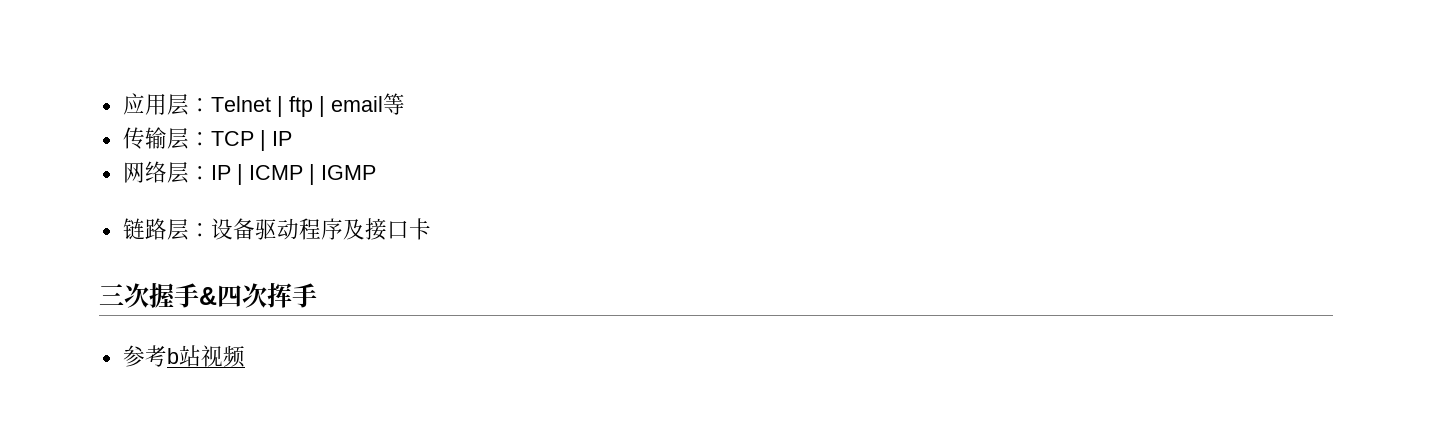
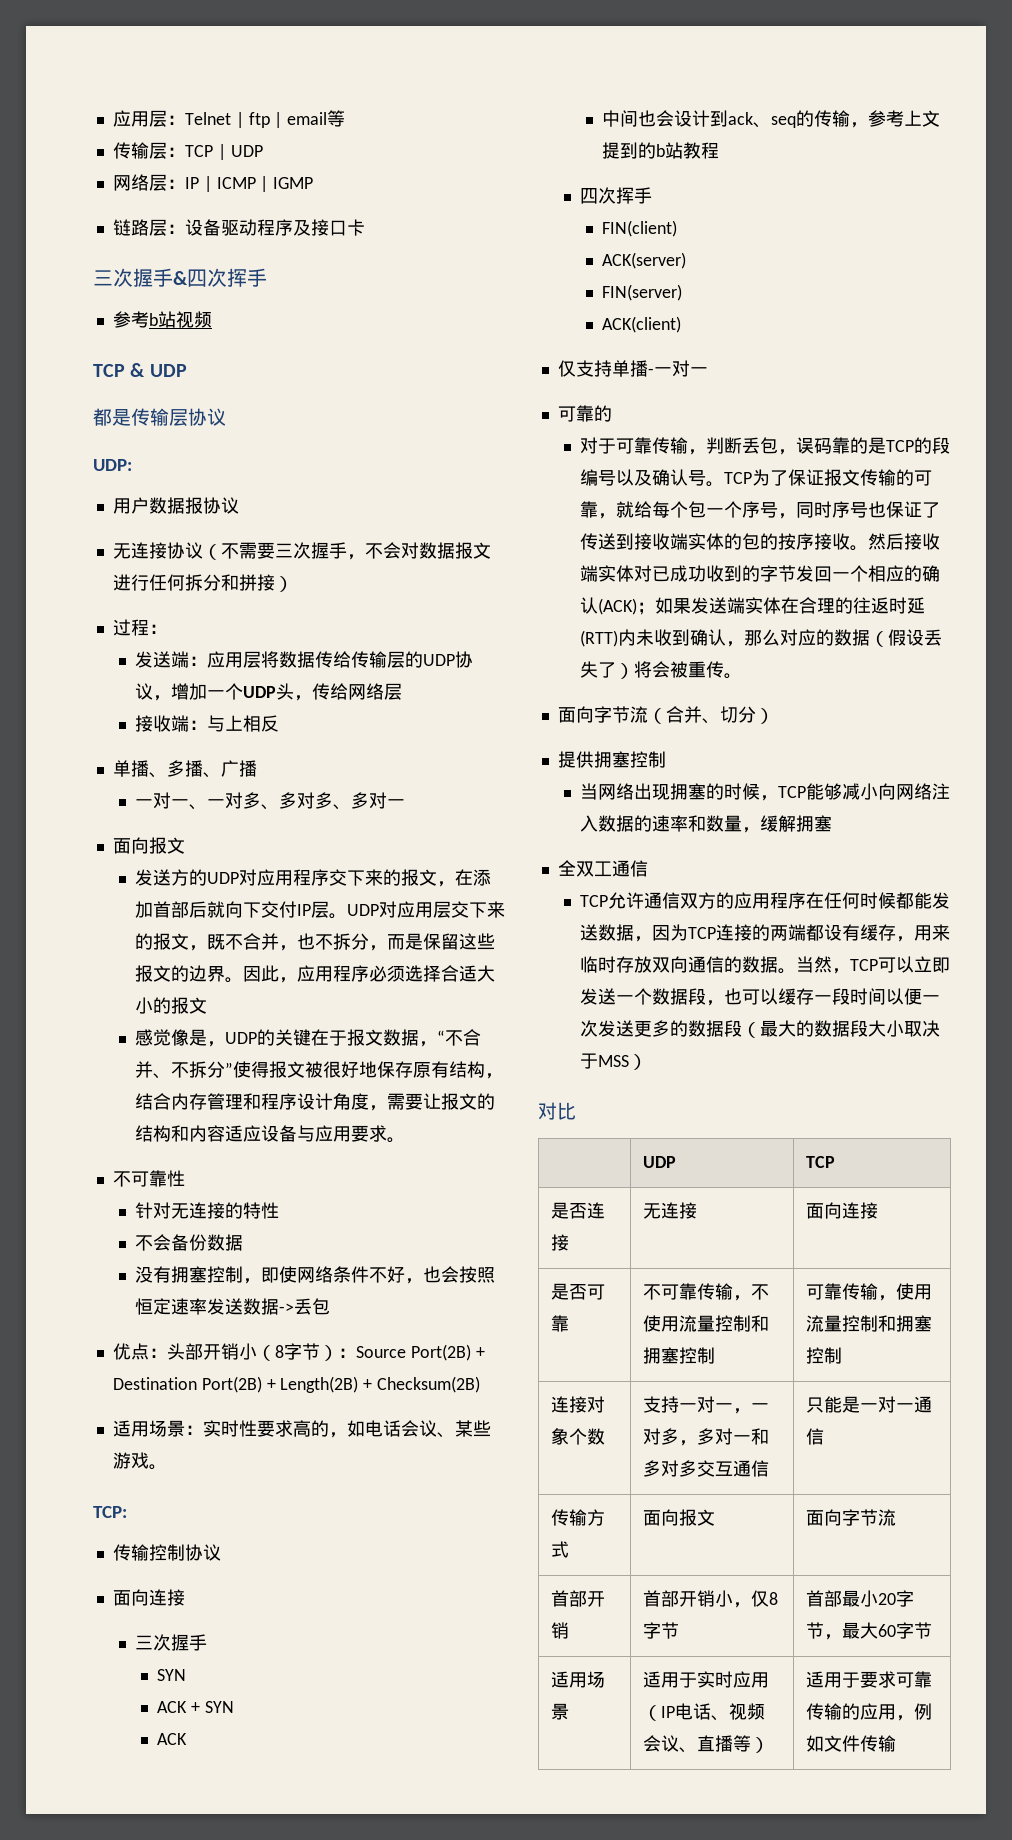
[271,131,292,146] IP -> [230,145,263,157] UDP
(245, 356) none -> [93,363,187,377] [93,408,226,426] [93,459,132,471] [112,497,239,514] [112,542,491,560] [112,574,293,592] [112,619,167,636] [134,651,473,668] [134,683,402,701] [134,715,279,732] [112,760,257,778] [134,792,405,810] [112,837,185,854] [134,869,491,887] [134,901,505,919] [134,933,495,951] [134,965,495,983] [134,997,207,1014] [134,1029,481,1047] [134,1061,503,1079] [134,1093,495,1111] [134,1125,405,1143] [112,1170,185,1187] [134,1202,279,1219] [134,1234,243,1251] [134,1266,495,1284] [134,1298,330,1315] [112,1343,485,1361] [112,1376,481,1393] [112,1420,491,1438] [112,1452,167,1470] [93,1506,127,1518] [112,1544,221,1561] [112,1589,185,1606] [134,1634,207,1651] [156,1669,186,1681] [156,1701,234,1713] [156,1733,187,1745] [601,110,940,128] [601,142,719,159] [579,187,652,204] [601,220,677,237] [601,252,686,269] [601,284,682,301] [601,316,681,333] [557,360,708,377] [557,405,612,422] [579,437,950,455] [579,469,932,487] [579,501,940,519] [579,533,940,551] [579,565,940,582] [579,597,925,615] [579,629,942,647] [579,661,742,679] [557,706,774,724] [557,751,666,768] [579,783,950,801] [579,815,832,833] [557,860,648,877] [579,892,950,909] [579,924,950,942] [579,956,950,974] [579,988,940,1006] [579,1020,940,1038] [579,1053,647,1070] [538,1102,576,1120] [642,1156,676,1168] [805,1156,835,1168] [550,1202,605,1219] [550,1234,569,1251] [642,1202,697,1219] [805,1202,878,1219] [550,1283,605,1300] [550,1315,569,1332] [642,1283,769,1301] [642,1315,769,1332] [642,1347,715,1364] [805,1283,932,1301] [805,1315,932,1332] [805,1347,842,1364] [550,1396,605,1413] [550,1428,605,1445] [642,1396,769,1414] [642,1428,769,1446] [642,1460,769,1477] [805,1396,932,1413] [805,1428,824,1445] [550,1509,605,1526] [550,1541,569,1558] [642,1509,715,1526] [805,1509,896,1526] [550,1590,605,1607] [550,1622,569,1639] [642,1590,778,1608] [642,1622,679,1639] [805,1590,914,1607] [805,1622,932,1640] [550,1671,605,1688] [550,1703,569,1720] [642,1671,769,1688] [642,1703,765,1721] [642,1735,769,1753] [805,1671,932,1688] [805,1703,932,1721] [805,1735,896,1752] // TCP & UDP // 都是传输层协议 // UDP: // 用户数据报协议 // 无连接协议（不需要三次握手，不会对数据报文进行任何拆分和拼接） // 过程： // 发送端：应用层将数据传给传输层的UDP协议，增加一个UDP头，传给网络层 // 接收端：与上相反 // 单播、多播、广播 // 一对一、一对多、多对多、多对一 // 面向报文 // 发送方的UDP对应用程序交下来的报文，在添加首部后就向下交付IP层。UDP对应用层交下来的报文，既不合并，也不拆分，而是保留这些报文的边界。因此，应用程序必须选择合适大小的报文 // 感觉像是，UDP的关键在于报文数据，“不合并、不拆分”使得报文被很好地保存原有结构，结合内存管理和程序设计角度，需要让报文的结构和内容适应设备与应用要求。 // 不可靠性 // 针对无连接的特性 // 不会备份数据 // 没有拥塞控制，即使网络条件不好，也会按照恒定速率发送数据->丢包 // 优点：头部开销小（8字节）：Source Port(2B) + Destination Port(2B) + Length(2B) + Checksum(2B) // 适用场景：实时性要求高的，如电话会议、某些游戏。 // TCP: // 传输控制协议 // 面向连接 // 三次握手 // SYN // ACK + SYN // ACK // 中间也会设计到ack、seq的传输，参考上文提到的b站教程 // 四次挥手 // FIN(client) // ACK(server) // FIN(server) // ACK(client) // 仅支持单播-一对一 // 可靠的 // 对于可靠传输，判断丢包，误码靠的是TCP的段编号以及确认号。TCP为了保证报文传输的可靠，就给每个包一个序号，同时序号也保证了传送到接收端实体的包的按序接收。然后接收端实体对已成功收到的字节发回一个相应的确认(ACK)；如果发送端实体在合理的往返时延(RTT)内未收到确认，那么对应的数据（假设丢失了）将会被重传。 // 面向字节流（合并、切分） // 提供拥塞控制 // 当网络出现拥塞的时候，TCP能够减小向网络注入数据的速率和数量，缓解拥塞 // 全双工通信 // TCP允许通信双方的应用程序在任何时候都能发送数据，因为TCP连接的两端都设有缓存，用来临时存放双向通信的数据。当然，TCP可以立即发送一个数据段，也可以缓存一段时间以便一次发送更多的数据段（最大的数据段大小取决于MSS） // 对比 // | UDP | TCP // 是否连接 | 无连接 | 面向连接 // 是否可靠 | 不可靠传输，不使用流量控制和拥塞控制 | 可靠传输，使用流量控制和拥塞控制 // 连接对象个数 | 支持一对一，一对多，多对一和多对多交互通信 | 只能是一对一通信 // 传输方式 | 面向报文 | 面向字节流 // 首部开销 | 首部开销小，仅8字节 | 首部最小20字节，最大60字节 // 适用场景 | 适用于实时应用（IP电话、视频会议、直播等） | 适用于要求可靠传输的应用，例如文件传输

